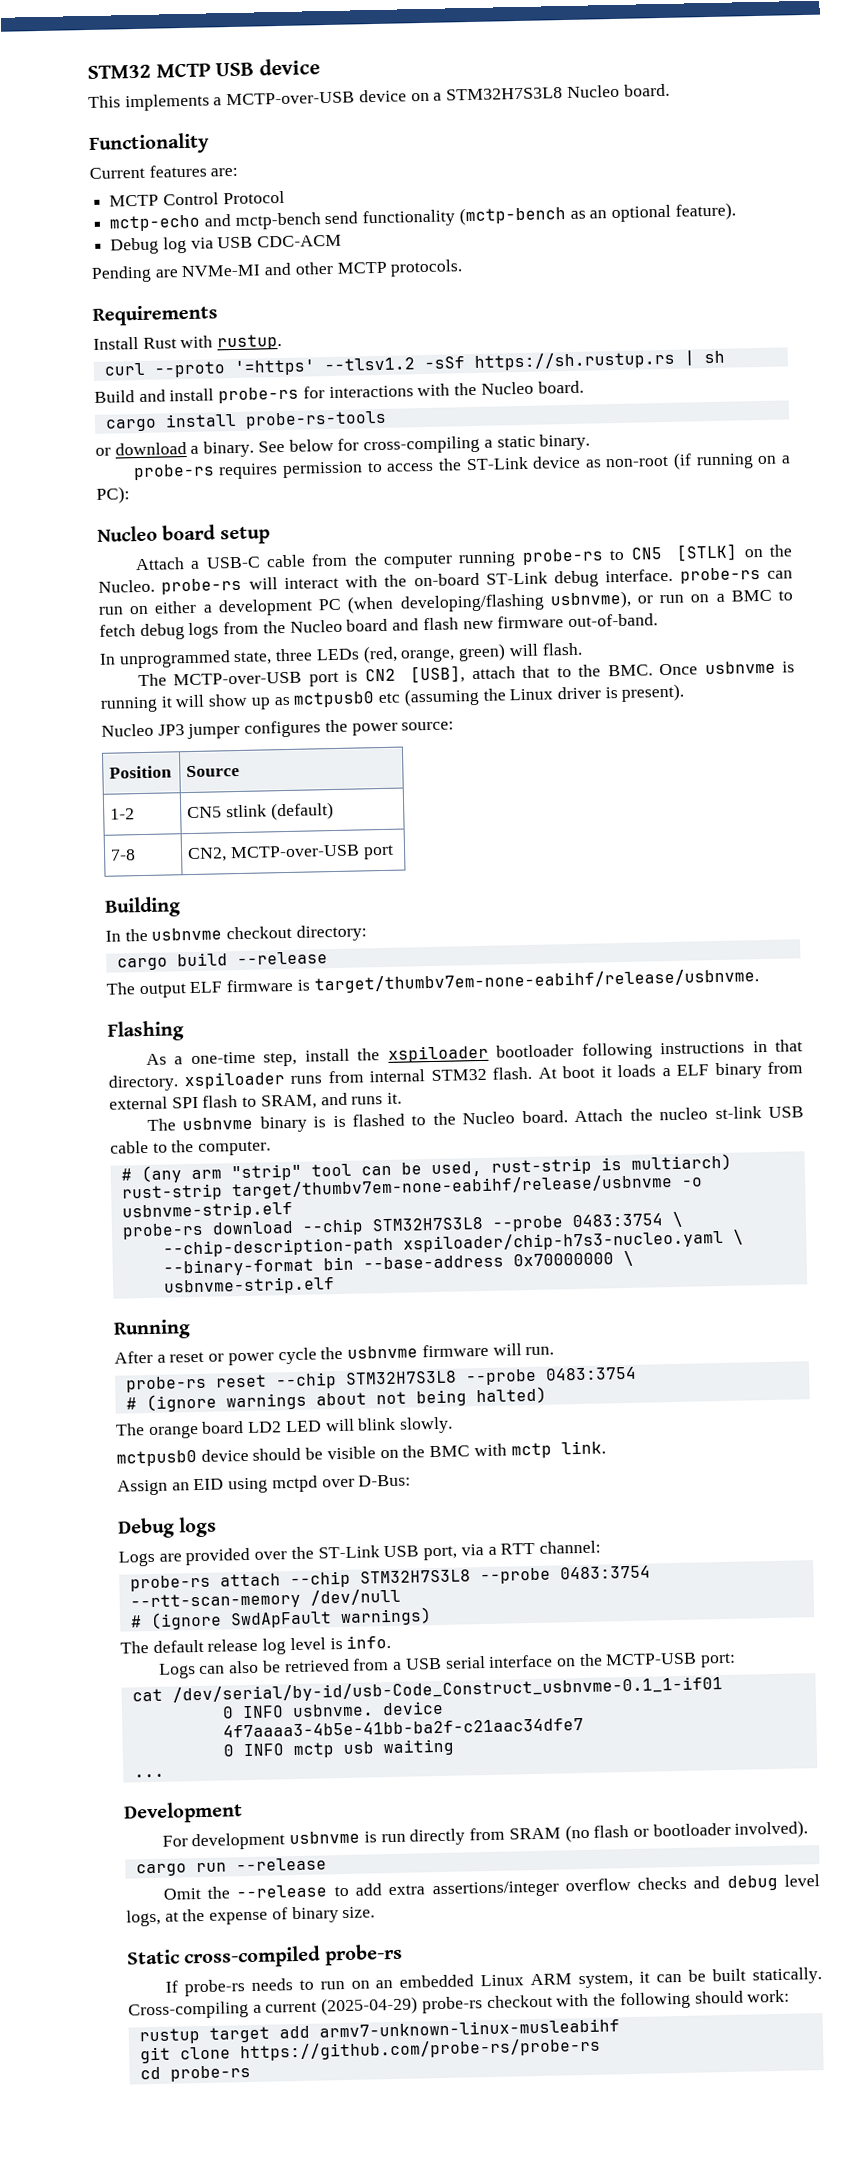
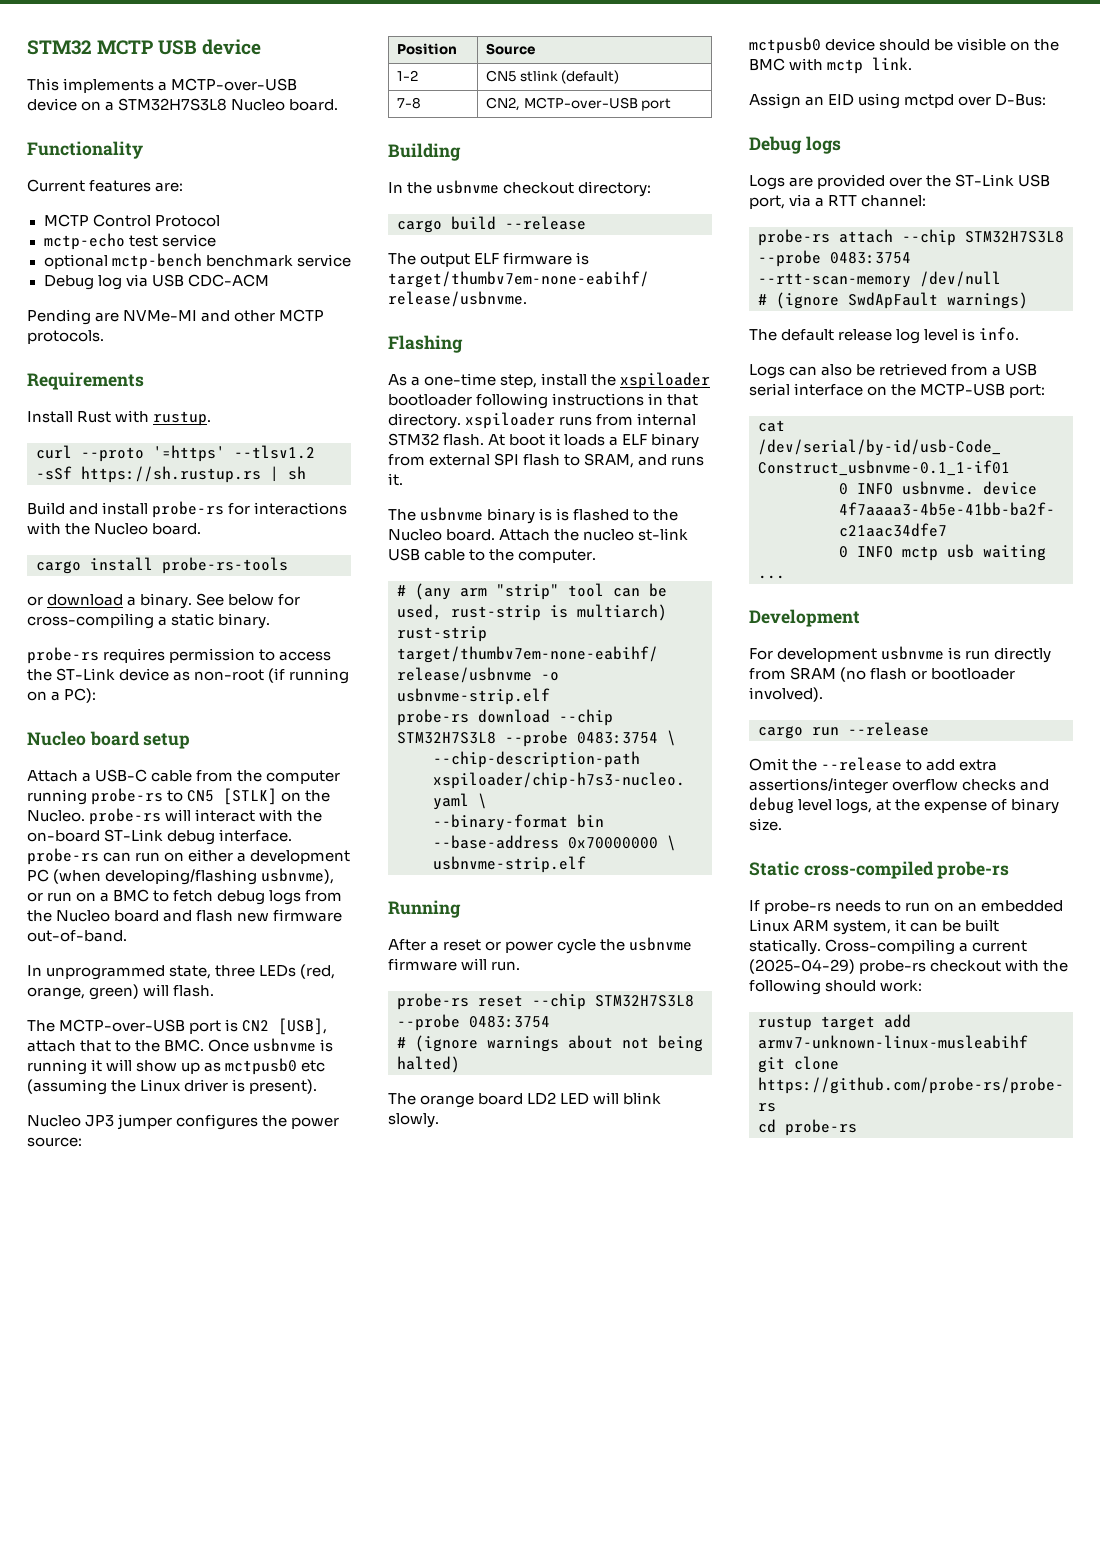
[203,202,736,230] and mctp-bench send functionality (mctp-bench as an optional feature). -> [128,234,216,247] [43,253,351,270] test service // optional mctp-bench benchmark service

